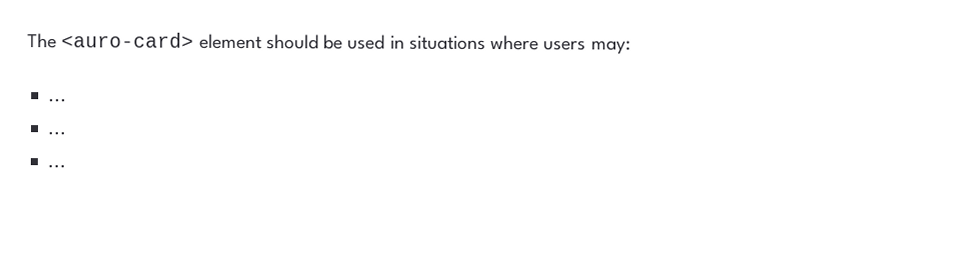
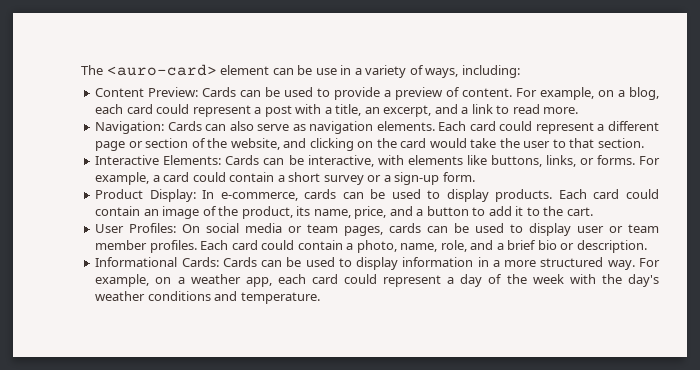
[265,34,631,55] [48,98,68,103] [47,131,68,136] [47,164,67,169] should be used in situations where users may: // ... // ... // ... -> [272,65,520,78] [95,87,660,100] [95,104,579,117] [95,121,659,134] [95,138,644,151] [95,155,661,167] [95,172,475,185] [95,189,659,202] [95,206,593,219] [95,223,659,236] [95,240,647,253] [95,257,661,270] [95,274,659,287] [95,291,320,304] can be use in a variety of ways, including: // Content Preview: Cards can be used to provide a preview of content. For example, on a blog, each card could represent a post with a title, an excerpt, and a link to read more. // Navigation: Cards can also serve as navigation elements. Each card could represent a different page or section of the website, and clicking on the card would take the user to that section. // Interactive Elements: Cards can be interactive, with elements like buttons, links, or forms. For example, a card could contain a short survey or a sign-up form. // Product Display: In e-commerce, cards can be used to display products. Each card could contain an image of the product, its name, price, and a button to add it to the cart. // User Profiles: On social media or team pages, cards can be used to display user or team member profiles. Each card could contain a photo, name, role, and a brief bio or description. // Informational Cards: Cards can be used to display information in a more structured way. For example, on a weather app, each card could represent a day of the week with the day's weather conditions and temperature.

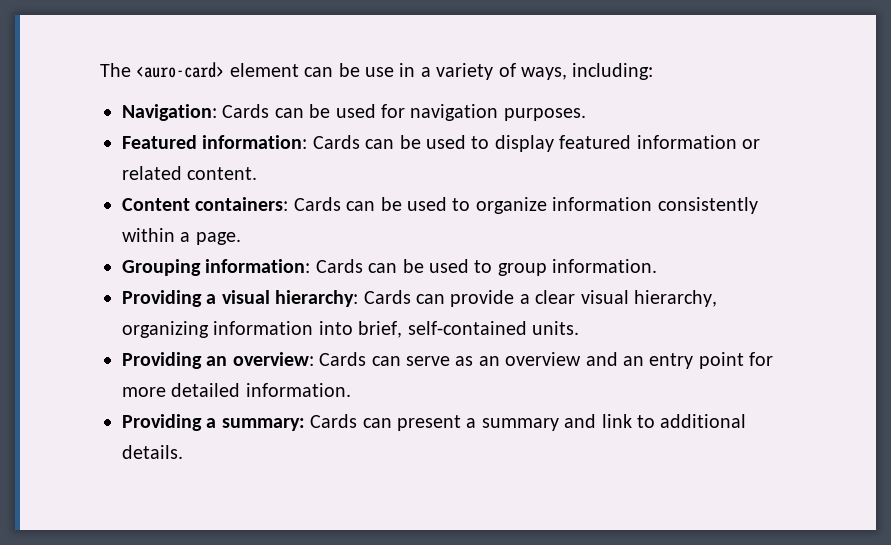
[95,87,660,100] [95,104,579,117] [95,121,659,134] [95,138,644,151] [95,155,661,167] [95,172,475,185] [95,189,659,202] [95,206,593,219] [95,223,659,236] [95,240,647,253] [95,257,219,267] Content Preview: Cards can be used to provide a preview of content. For example, on a blog, each card could represent a post with a title, an excerpt, and a link to read more. // Navigation: Cards can also serve as navigation elements. Each card could represent a different page or section of the website, and clicking on the card would take the user to that section. // Interactive Elements: Cards can be interactive, with elements like buttons, links, or forms. For example, a card could contain a short survey or a sign-up form. // Product Display: In e-commerce, cards can be used to display products. Each card could contain an image of the product, its name, price, and a button to add it to the cart. // User Profiles: On social media or team pages, cards can be used to display user or team member profiles. Each card could contain a photo, name, role, and a brief bio or description. // Informational Cards: -> [122,104,586,121] [122,135,308,149] Navigation: Cards can be used for navigation purposes. // Featured information:
[402,257,661,270] [95,274,659,287] [95,291,320,304] information in a more structured way. For example, on a weather app, each card could represent a day of the week with the day's weather conditions and temperature. -> [559,135,760,149] [122,166,258,180] [122,197,758,214] [122,228,241,245] [122,259,658,276] [122,290,717,307] [122,321,579,338] [122,352,774,369] [122,383,351,397] [122,414,747,431] [122,445,183,459] featured information or related content. // Content containers: Cards can be used to organize information consistently within a page. // Grouping information: Cards can be used to group information. // Providing a visual hierarchy: Cards can provide a clear visual hierarchy, organizing information into brief, self-contained units. // Providing an overview: Cards can serve as an overview and an entry point for more detailed information. // Providing a summary: Cards can present a summary and link to additional details.

